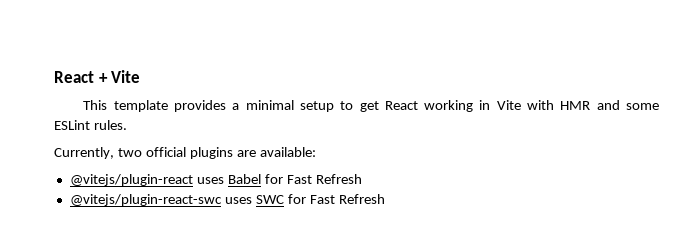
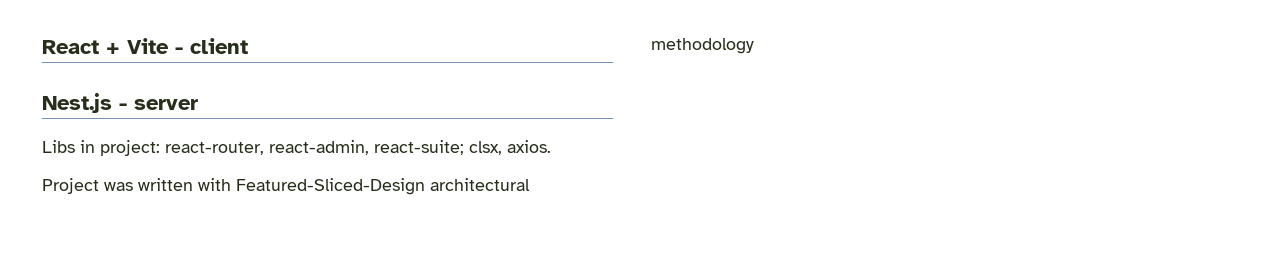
[83,100,660,112] [54,120,127,130] [54,147,316,159] [69,174,362,186] [69,194,385,206] // This template provides a minimal setup to get React working in Vite with HMR and some ESLint rules. // Currently, two official plugins are available: // @vitejs/plugin-react uses Babel for Fast Refresh // @vitejs/plugin-react-swc uses SWC for Fast Refresh -> [175,38,248,54] [42,93,198,113] [42,140,551,156] [42,178,530,195] [651,38,754,54] - client // Nest.js - server // Libs in project: react-router, react-admin, react-suite; clsx, axios. // Project was written with Featured-Sliced-Design architectural methodology

